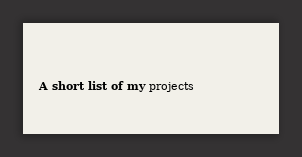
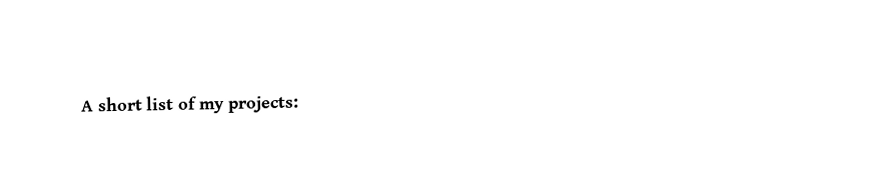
[149,82,194,92] projects -> [227,95,299,113] projects:

